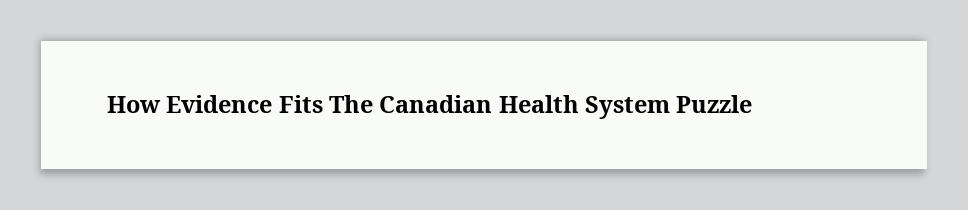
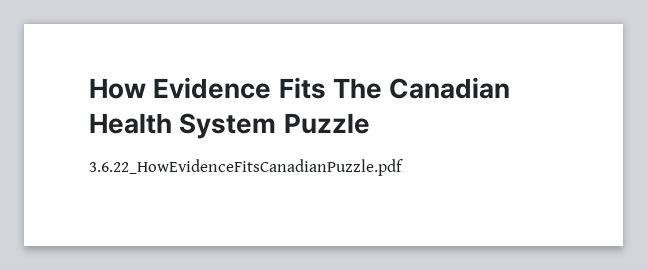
(753, 104) none -> [89,159,403,176] // 3.6.22_HowEvidenceFitsCanadianPuzzle.pdf

